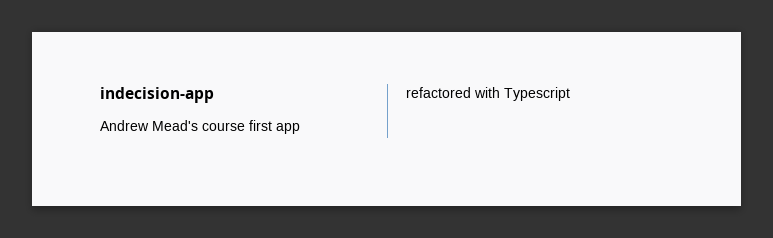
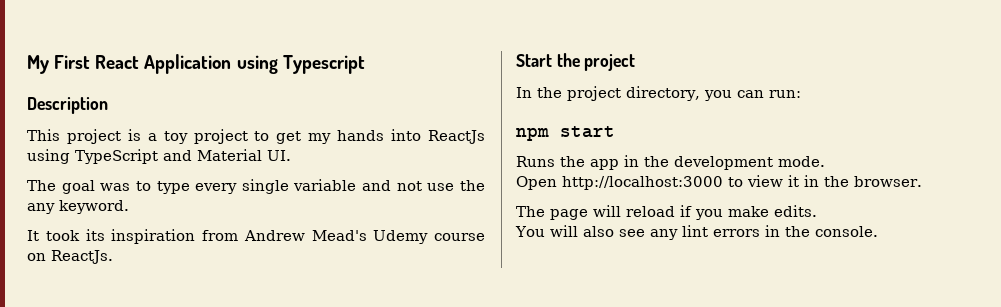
[100,87,214,103] [100,120,300,134] [406,87,570,101] indecision-app // Andrew Mead's course first app refactored with Typescript -> [27,54,365,74] [27,97,108,114] [27,129,486,144] [27,149,291,164] [27,179,485,194] [27,200,129,214] [27,229,485,244] [27,250,113,264] [516,53,636,71] [516,86,801,101] [516,126,615,141] [516,155,825,170] [516,175,922,190] [516,205,817,220] [515,225,878,240] My First React Application using Typescript // Description // This project is a toy project to get my hands into ReactJs using TypeScript and Material UI. // The goal was to type every single variable and not use the any keyword. // It took its inspiration from Andrew Mead's Udemy course on ReactJs. // Start the project // In the project directory, you can run: // npm start // Runs the app in the development mode. // Open http://localhost:3000 to view it in the browser. // The page will reload if you make edits. // You will also see any lint errors in the console.

